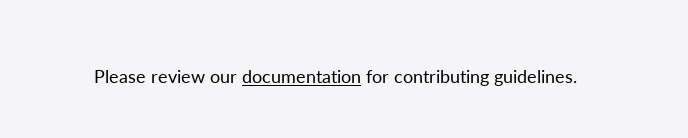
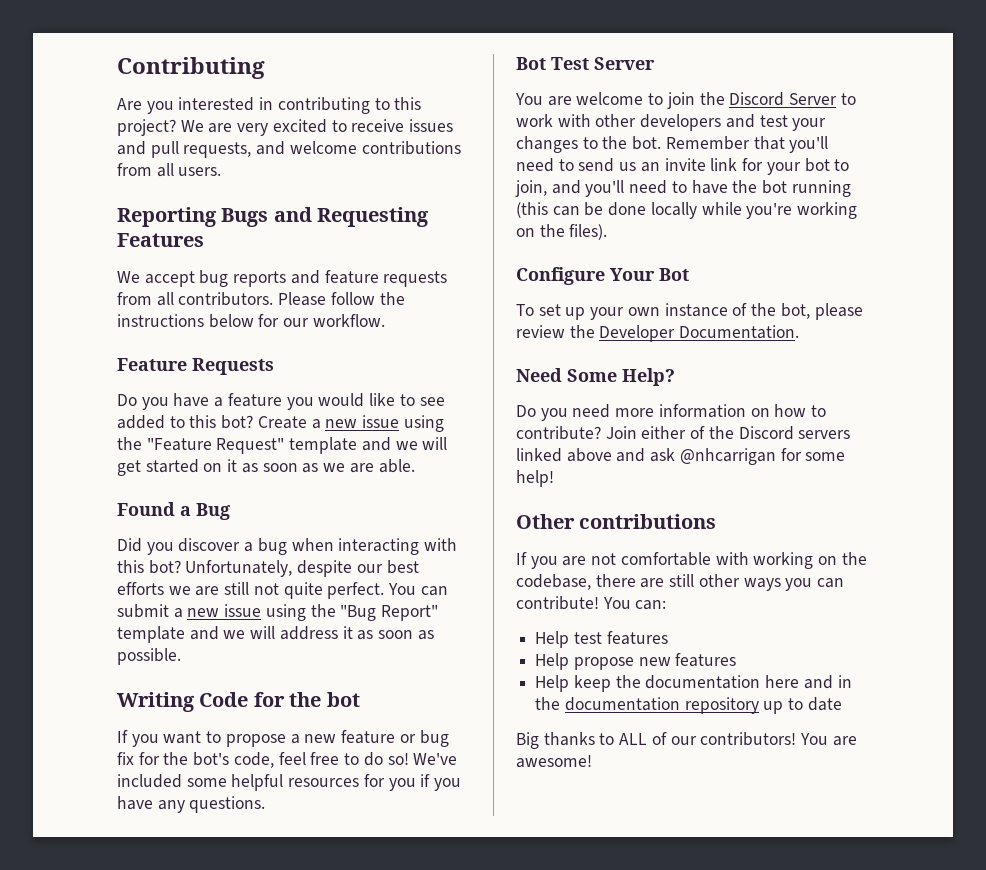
[94,70,577,86] Please review our documentation for contributing guidelines. -> [117,57,265,79] [117,97,422,114] [117,119,454,136] [117,141,461,158] [117,163,222,177] [117,207,430,227] [117,233,204,247] [117,270,448,287] [117,292,405,306] [117,314,385,328] [117,358,274,375] [117,393,445,410] [117,415,444,432] [117,437,448,454] [117,459,415,476] [117,502,230,520] [117,538,458,555] [117,560,419,577] [117,582,448,599] [117,604,439,621] [117,626,434,643] [117,648,181,665] [117,692,360,712] [117,730,449,747] [117,752,458,768] [117,774,462,791] [117,796,266,813] [516,57,655,70] [515,92,856,109] [516,114,827,131] [516,136,829,153] [516,158,850,175] [515,180,851,197] [516,202,858,219] [516,224,608,240] [516,267,689,285] [516,303,863,320] [516,325,800,342] [516,368,675,386] [516,404,827,421] [516,426,851,440] [516,448,846,465] [516,470,554,487] [516,514,717,529] [516,552,867,569] [516,574,845,591] [516,596,667,610] [535,631,668,648] [535,653,737,670] [535,675,852,692] [535,697,842,714] [516,732,857,749] [516,755,592,768] Contributing // Are you interested in contributing to this project? We are very excited to receive issues and pull requests, and welcome contributions from all users. // Reporting Bugs and Requesting Features // We accept bug reports and feature requests from all contributors. Please follow the instructions below for our workflow. // Feature Requests // Do you have a feature you would like to see added to this bot? Create a new issue using the "Feature Request" template and we will get started on it as soon as we are able. // Found a Bug // Did you discover a bug when interacting with this bot? Unfortunately, despite our best efforts we are still not quite perfect. You can submit a new issue using the "Bug Report" template and we will address it as soon as possible. // Writing Code for the bot // If you want to propose a new feature or bug fix for the bot's code, feel free to do so! We've included some helpful resources for you if you have any questions. // Bot Test Server // You are welcome to join the Discord Server to work with other developers and test your changes to the bot. Remember that you'll need to send us an invite link for your bot to join, and you'll need to have the bot running (this can be done locally while you're working on the files). // Configure Your Bot // To set up your own instance of the bot, please review the Developer Documentation. // Need Some Help? // Do you need more information on how to contribute? Join either of the Discord servers linked above and ask @nhcarrigan for some help! // Other contributions // If you are not comfortable with working on the codebase, there are still other ways you can contribute! You can: // Help test features // Help propose new features // Help keep the documentation here and in the documentation repository up to date // Big thanks to ALL of our contributors! You are awesome!

